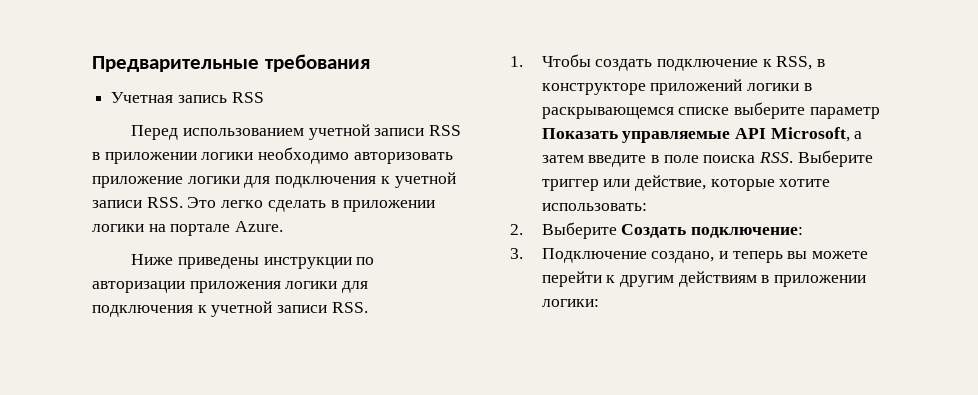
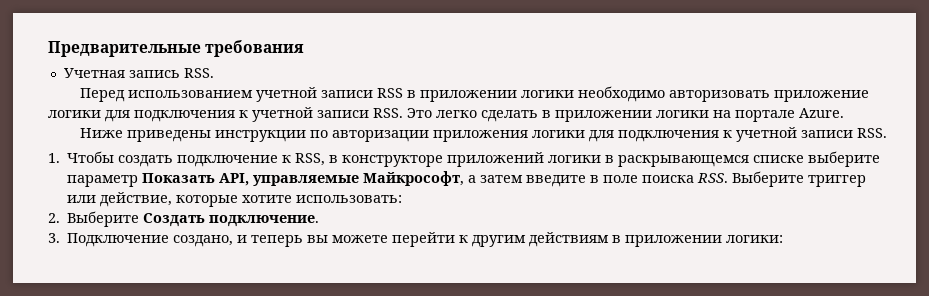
[231,92,264,103] RSS -> [183,68,214,78] RSS.
[622,127,850,143] управляемые API Microsoft, -> [219,171,465,186] API, управляемые Майкрософт,
[691,227,804,238] подключение: -> [209,215,320,227] подключение.

